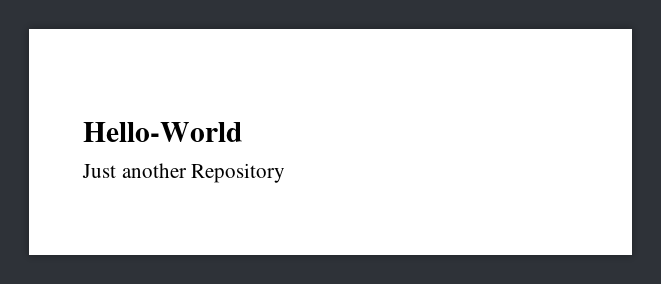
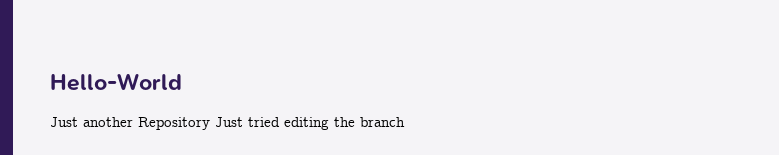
(286, 173) none -> [215,117,405,130] Just tried editing the branch

